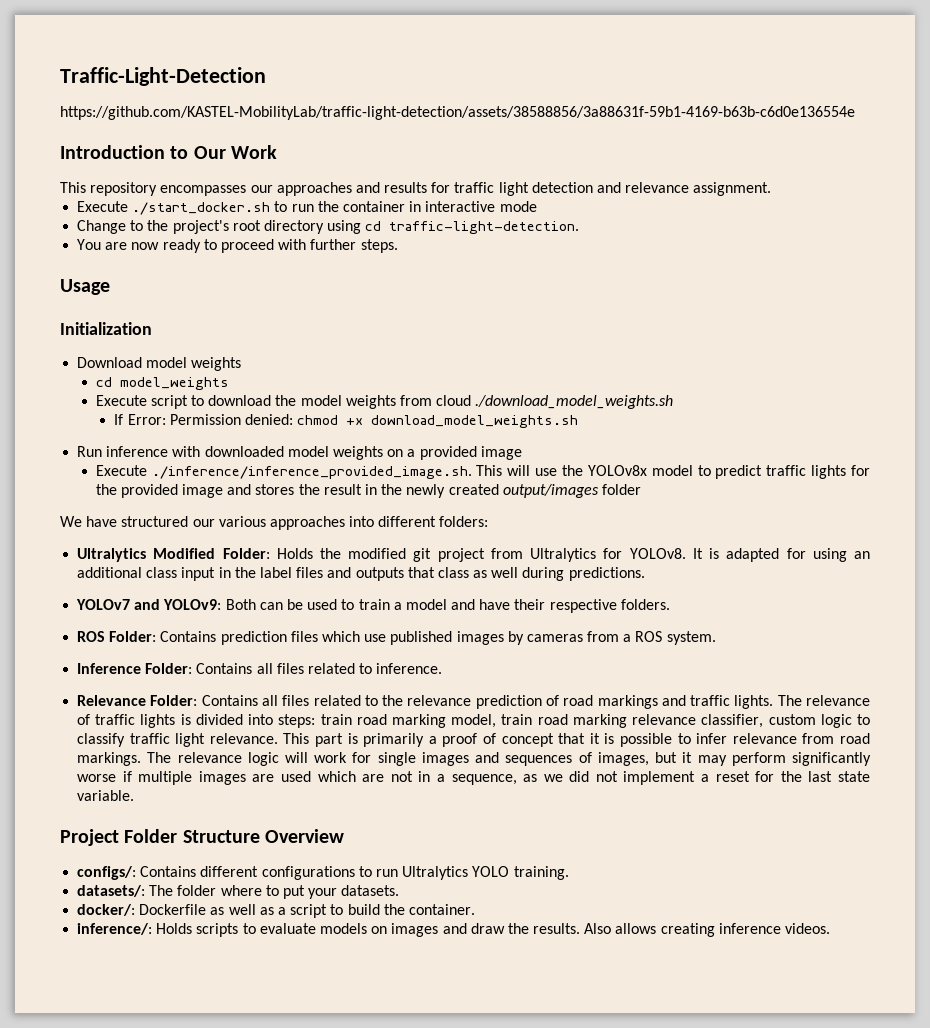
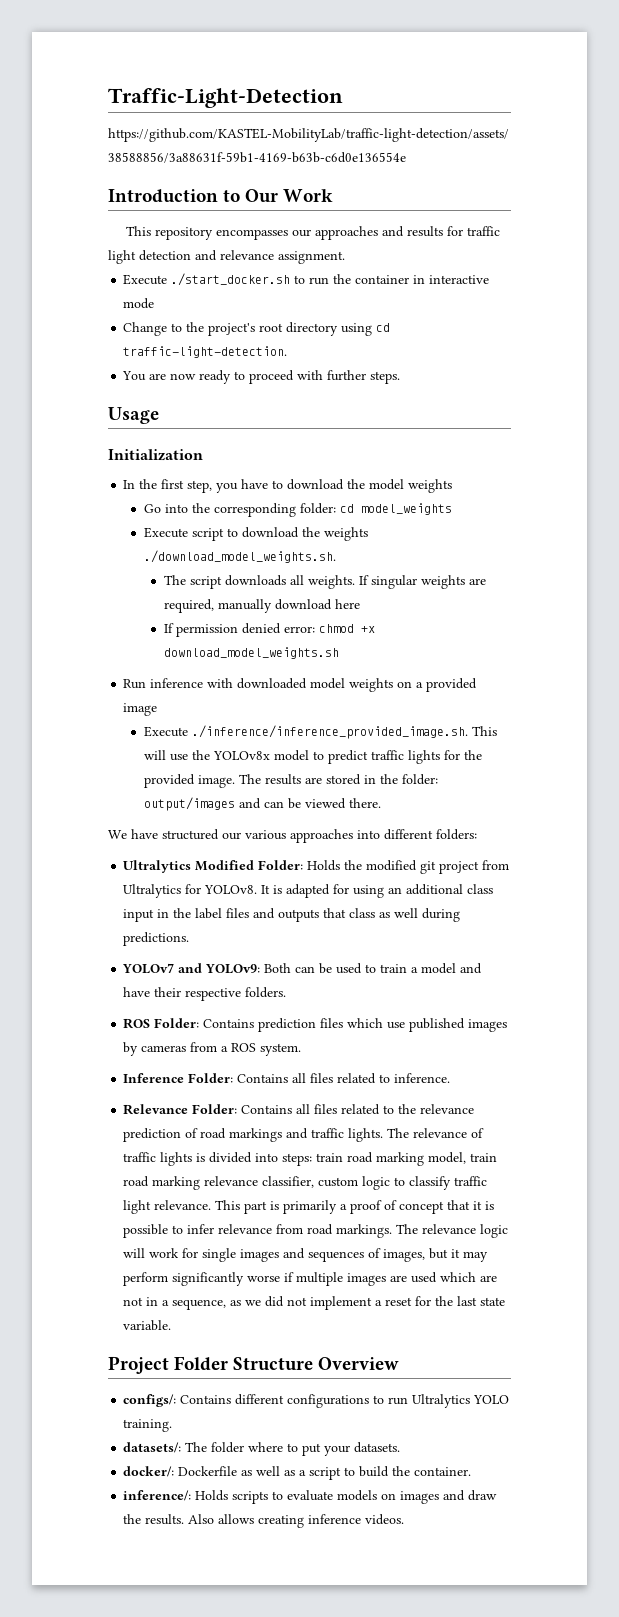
[77,357,242,371] Download model weights // -> [123,479,453,493] [143,503,336,517] In the first step, you have to download the model weights // Go into the corresponding folder:
[300,395,674,409] [114,414,293,425] model weights from cloud ./download_model_weights.sh // If Error: Permission denied: -> [323,527,368,541] [143,550,336,563] [163,575,486,589] [163,599,360,613] [163,623,315,637] weights ./download_model_weights.sh. // The script downloads all weights. If singular weights are required, manually download here // If permission denied error:
[182,484,641,498] image and stores the result in the newly created output/images folder -> [197,774,438,788] [143,797,381,811] image. The results are stored in the folder: output/images and can be viewed there.

